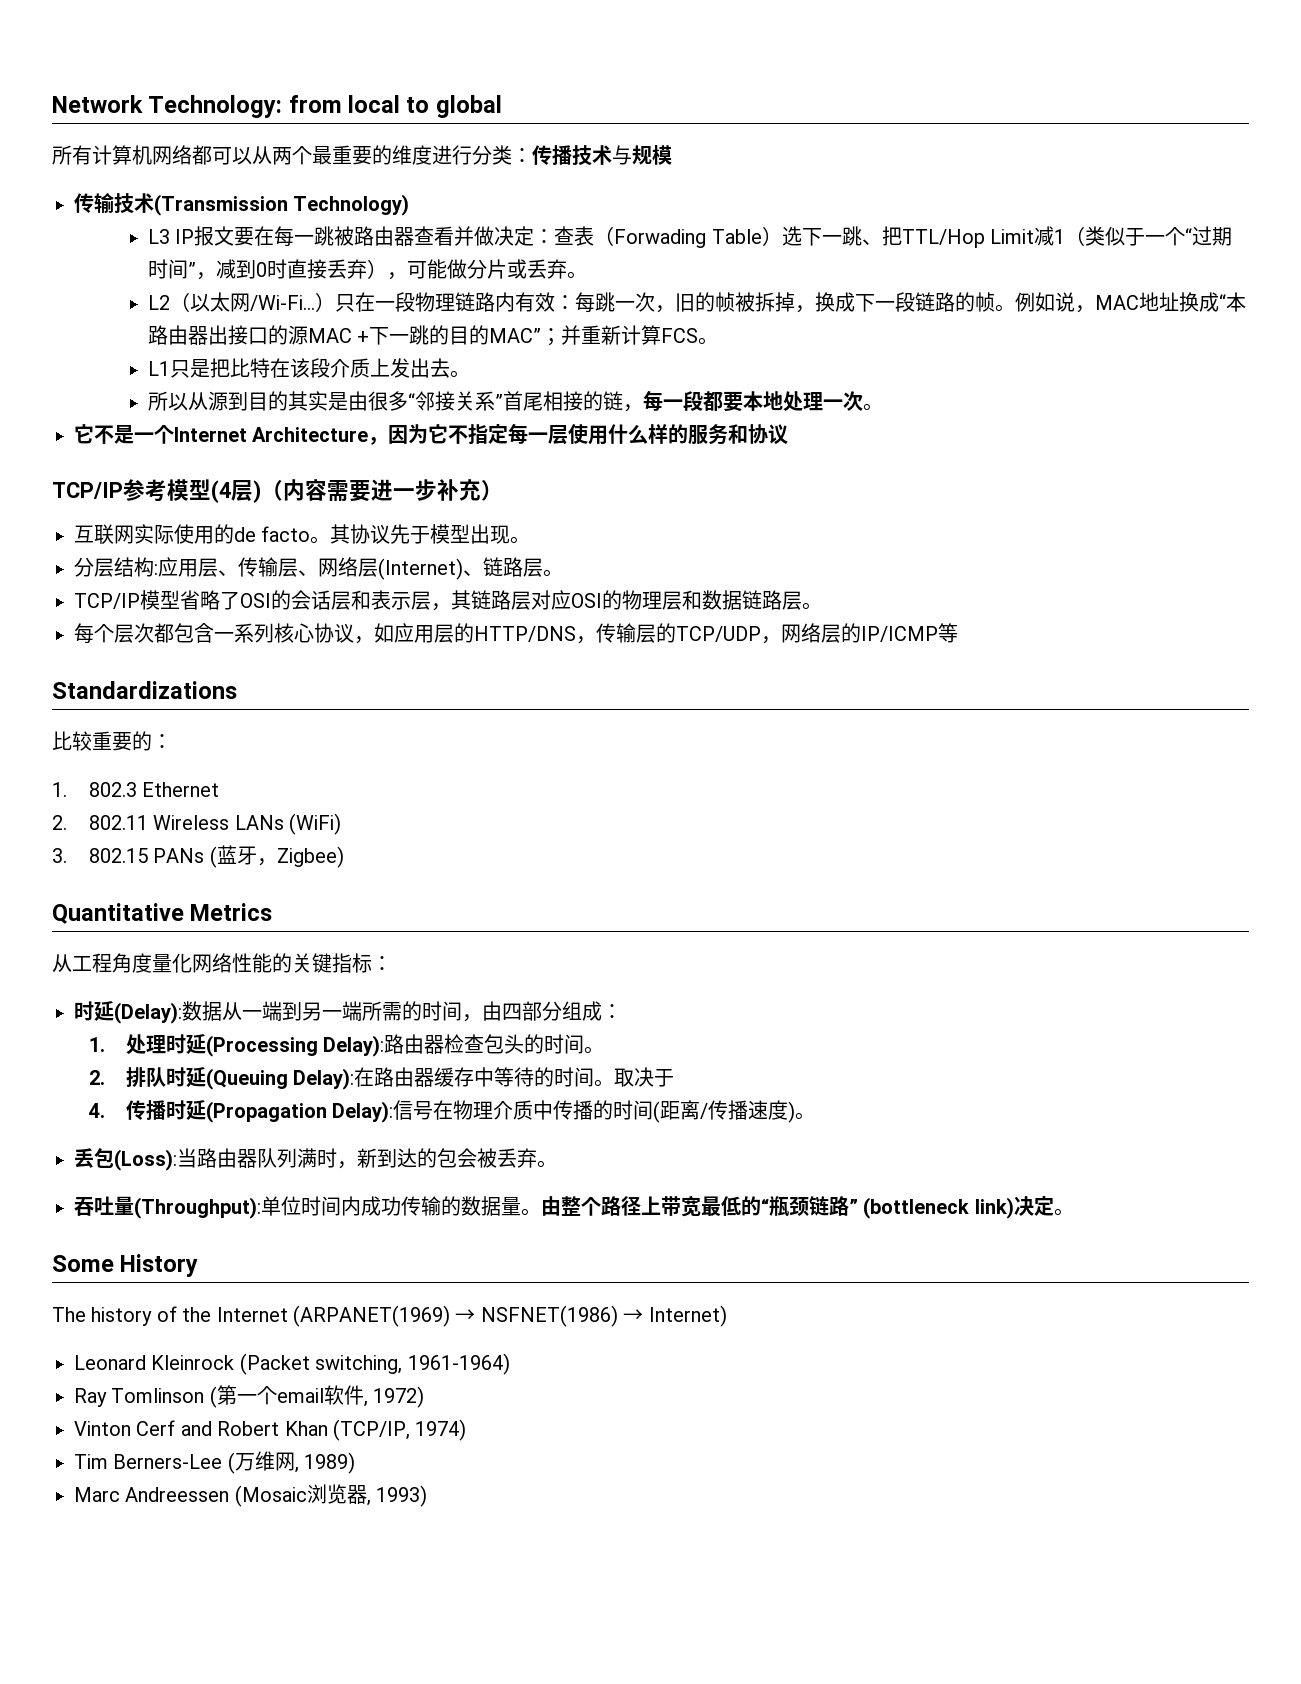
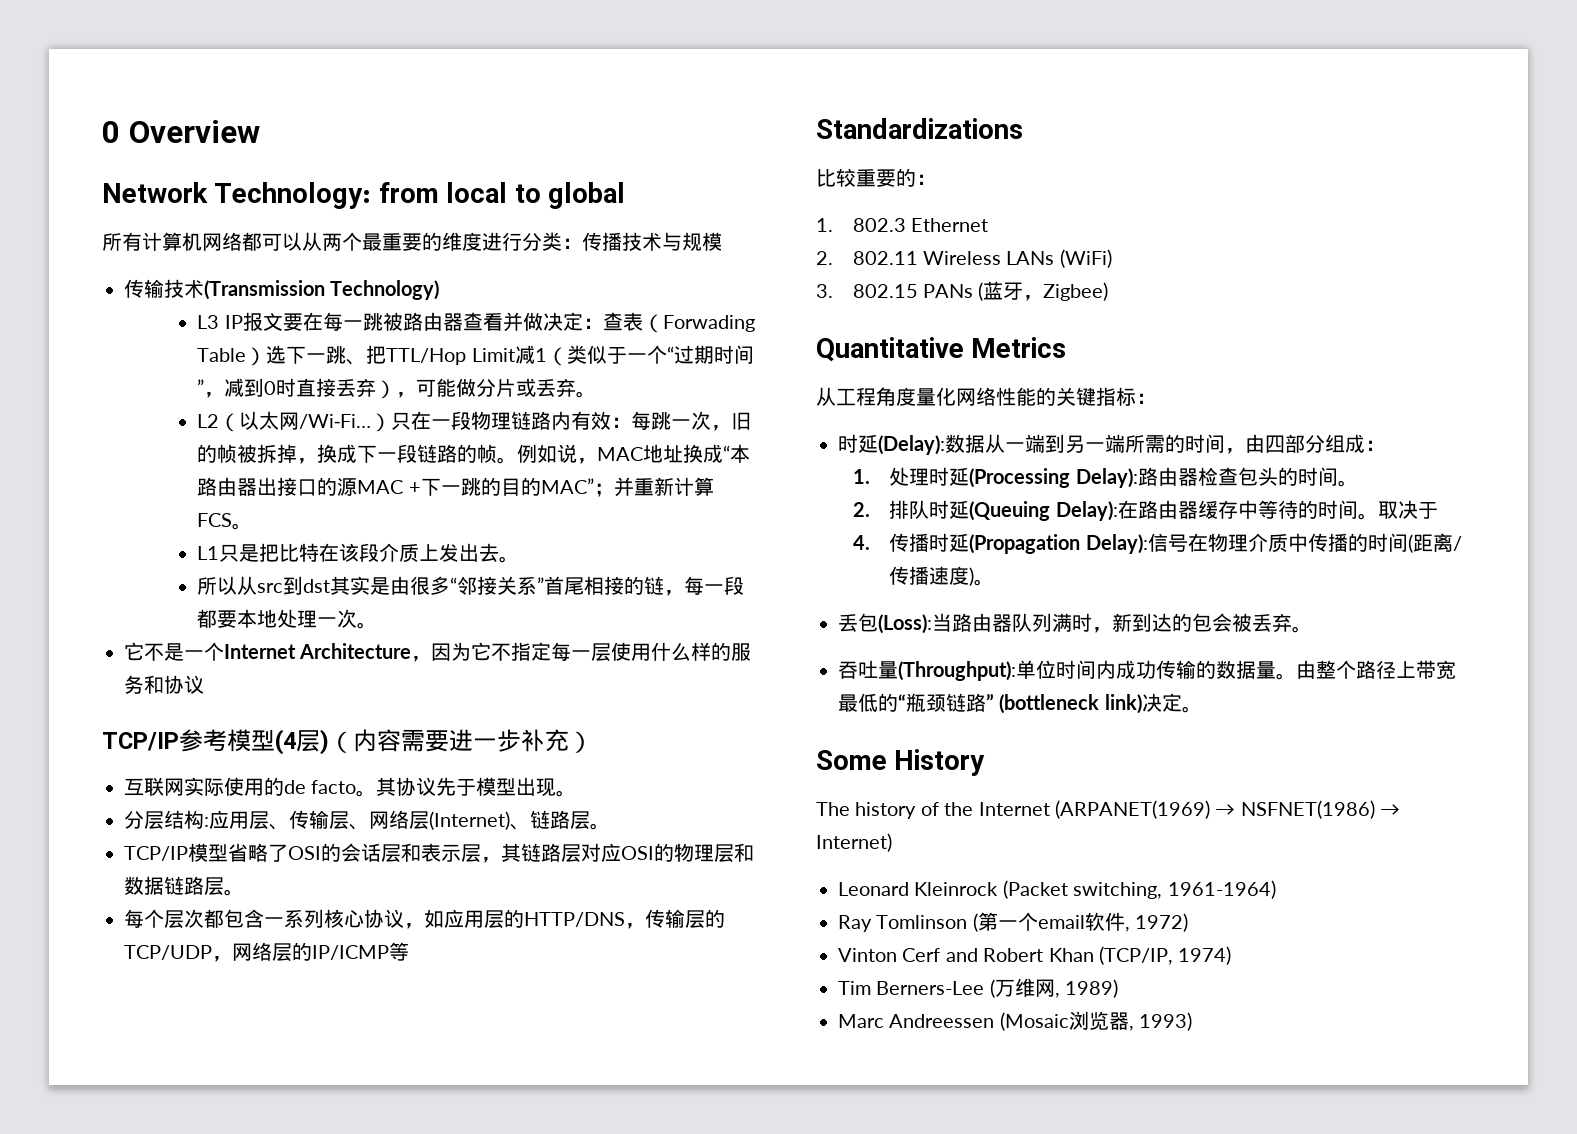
(52, 104) none -> [102,120,260,143] 0 Overview //
[207,391,288,411] 源到目的 -> [257,576,331,595] src到dst

